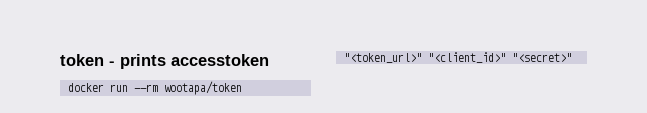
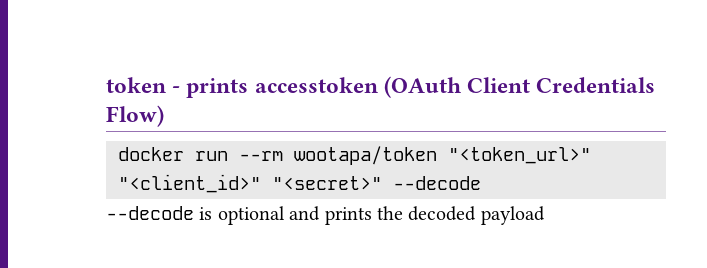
(269, 60) none -> [383,76,656,98] [106,105,164,127] (OAuth Client Credentials Flow)
(572, 57) none -> [393,176,481,190] [106,206,545,225] --decode // --decode is optional and prints the decoded payload

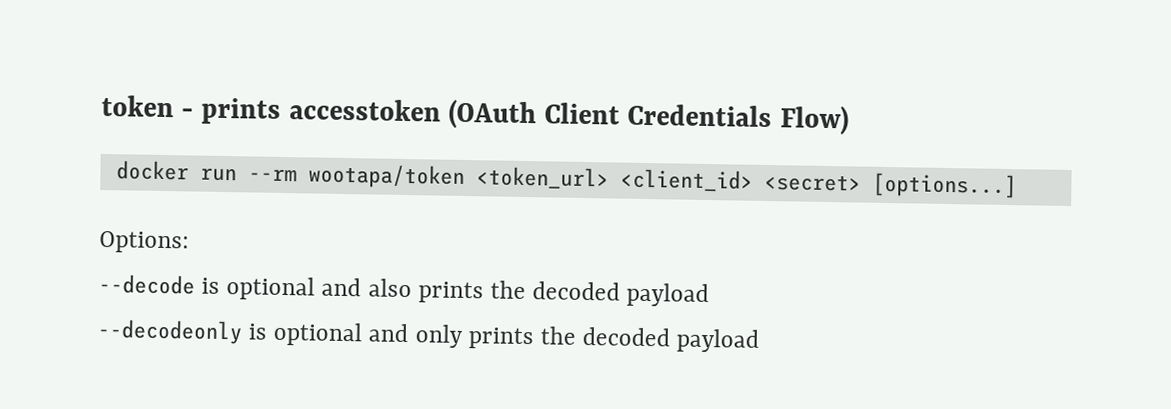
[448,147,591,164] [118,174,481,193] "<token_url>" "<client_id>" "<secret>" --decode -> [475,166,1017,199] [99,230,189,254] <token_url> <client_id> <secret> [options...] // Options:
[324,206,545,225] prints the decoded payload -> [367,278,710,308] [97,318,760,353] also prints the decoded payload // --decodeonly is optional and only prints the decoded payload

